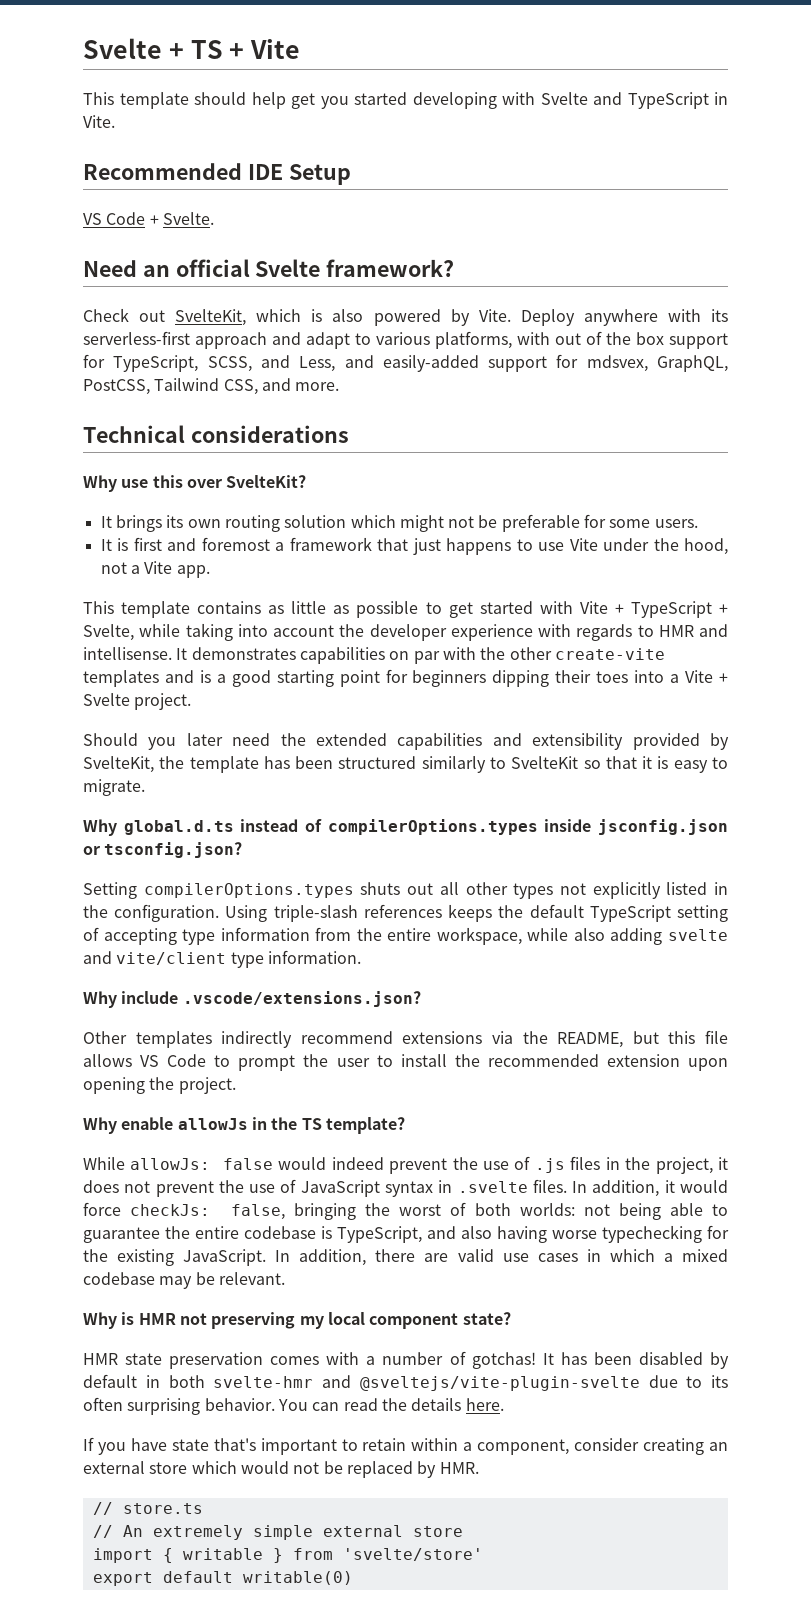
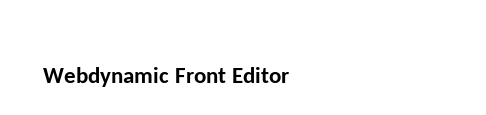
[83,38,300,59] [83,92,728,109] [83,115,115,128] [83,163,351,185] [83,212,214,225] [83,259,455,277] [83,308,728,326] [83,331,728,349] [83,354,728,372] [83,378,340,395] [83,425,349,443] [83,475,307,492] [100,514,698,532] [100,537,729,555] [100,561,210,578] [83,601,728,618] [83,623,728,641] [83,647,665,664] [83,669,729,687] [83,693,192,710] [83,733,729,750] [83,756,729,773] [83,779,145,796] [83,819,729,836] [83,842,243,858] [83,882,728,899] [83,904,728,922] [83,927,728,945] [83,950,361,968] [83,991,421,1008] [83,1030,729,1048] [83,1054,728,1071] [83,1077,236,1094] [83,1117,405,1134] [83,1156,728,1174] [83,1179,728,1197] [83,1202,728,1220] [83,1225,729,1243] [83,1249,729,1266] [83,1272,285,1289] [83,1312,511,1329] [83,1351,730,1369] [83,1374,728,1391] [83,1397,504,1415] [83,1437,728,1455] [83,1461,479,1478] [92,1502,203,1515] [92,1525,463,1540] [92,1548,483,1563] [92,1571,353,1586] Svelte + TS + Vite // This template should help get you started developing with Svelte and TypeScript in Vite. // Recommended IDE Setup // VS Code + Svelte. // Need an official Svelte framework? // Check out SvelteKit, which is also powered by Vite. Deploy anywhere with its serverless-first approach and adapt to various platforms, with out of the box support for TypeScript, SCSS, and Less, and easily-added support for mdsvex, GraphQL, PostCSS, Tailwind CSS, and more. // Technical considerations // Why use this over SvelteKit? // It brings its own routing solution which might not be preferable for some users. // It is first and foremost a framework that just happens to use Vite under the hood, not a Vite app. // This template contains as little as possible to get started with Vite + TypeScript + Svelte, while taking into account the developer experience with regards to HMR and intellisense. It demonstrates capabilities on par with the other create-vite templates and is a good starting point for beginners dipping their toes into a Vite + Svelte project. // Should you later need the extended capabilities and extensibility provided by SvelteKit, the template has been structured similarly to SvelteKit so that it is easy to migrate. // Why global.d.ts instead of compilerOptions.types inside jsconfig.json or tsconfig.json? // Setting compilerOptions.types shuts out all other types not explicitly listed in the configuration. Using triple-slash references keeps the default TypeScript setting of accepting type information from the entire workspace, while also adding svelte and vite/client type information. // Why include .vscode/extensions.json? // Other templates indirectly recommend extensions via the README, but this file allows VS Code to prompt the user to install the recommended extension upon opening the project. // Why enable allowJs in the TS template? // While allowJs: false would indeed prevent the use of .js files in the project, it does not prevent the use of JavaScript syntax in .svelte files. In addition, it would force checkJs: false, bringing the worst of both worlds: not being able to guarantee the entire codebase is TypeScript, and also having worse typechecking for the existing JavaScript. In addition, there are valid use cases in which a mixed codebase may be relevant. // Why is HMR not preserving my local component state? // HMR state preservation comes with a number of gotchas! It has been disabled by default in both svelte-hmr and @sveltejs/vite-plugin-svelte due to its often surprising behavior. You can read the details here. // If you have state that's important to retain within a component, consider creating an external store which would not be replaced by HMR. // // store.ts // // An extremely simple external store // import { writable } from 'svelte/store' // export default writable(0) -> [43,67,290,87] Webdynamic Front Editor

